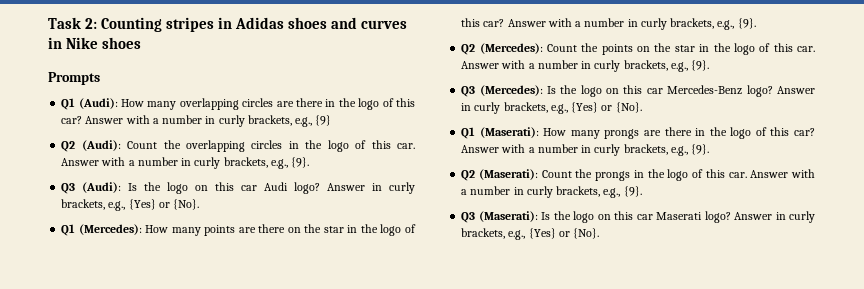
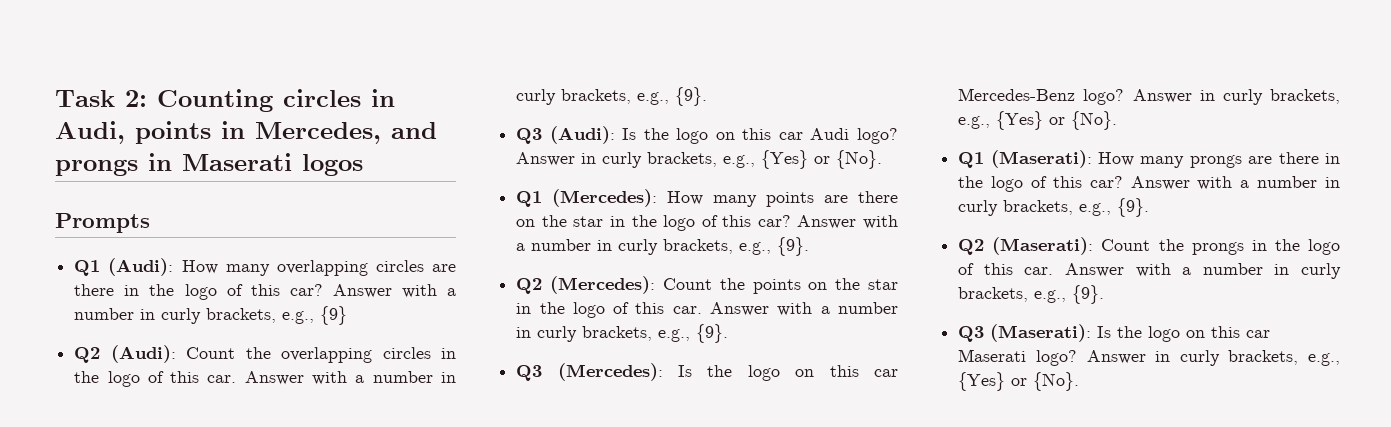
[166,17,408,32] [48,37,142,49] stripes in Adidas shoes and curves in Nike shoes -> [283,89,395,107] [55,121,437,144] [55,153,363,176] circles in Audi, points in Mercedes, and prongs in Maserati logos

